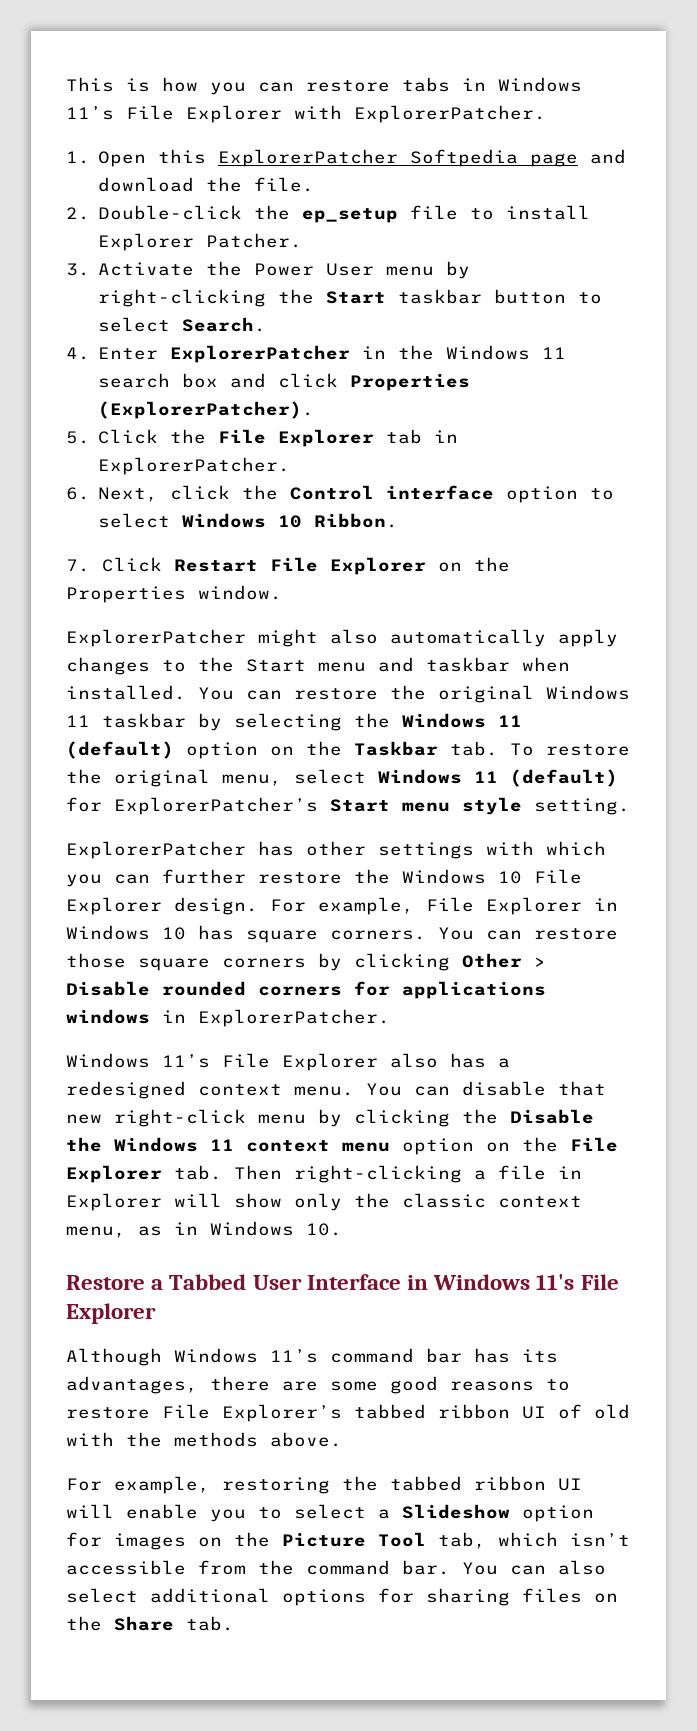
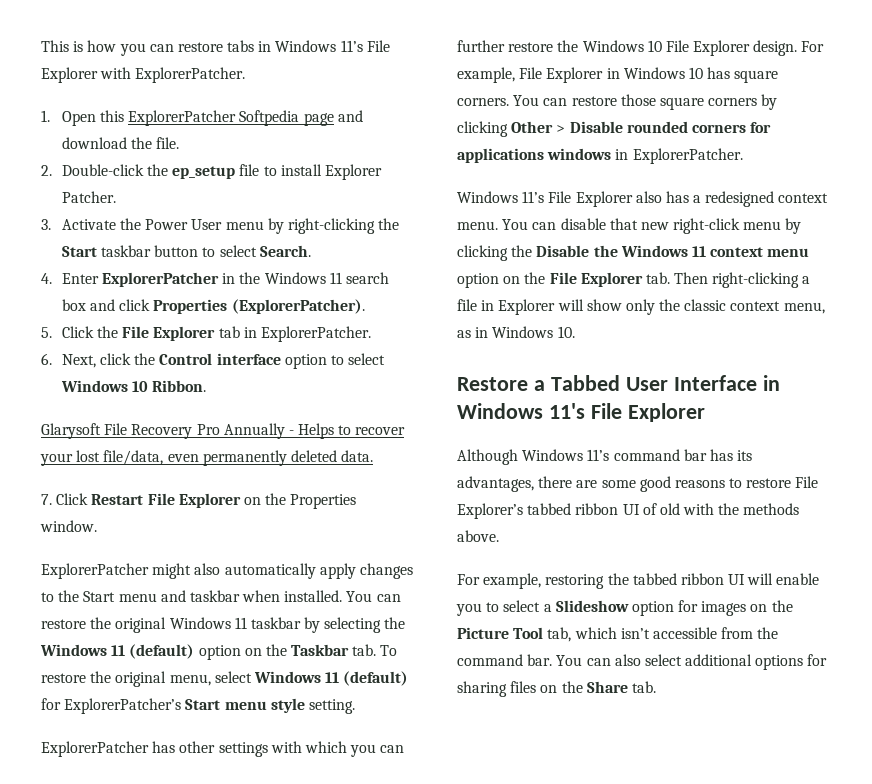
(399, 520) none -> [41,423,406,439] [40,450,374,466] // Glarysoft File Recovery Pro Annually - Helps to recover your lost file/data, even permanently deleted data.

